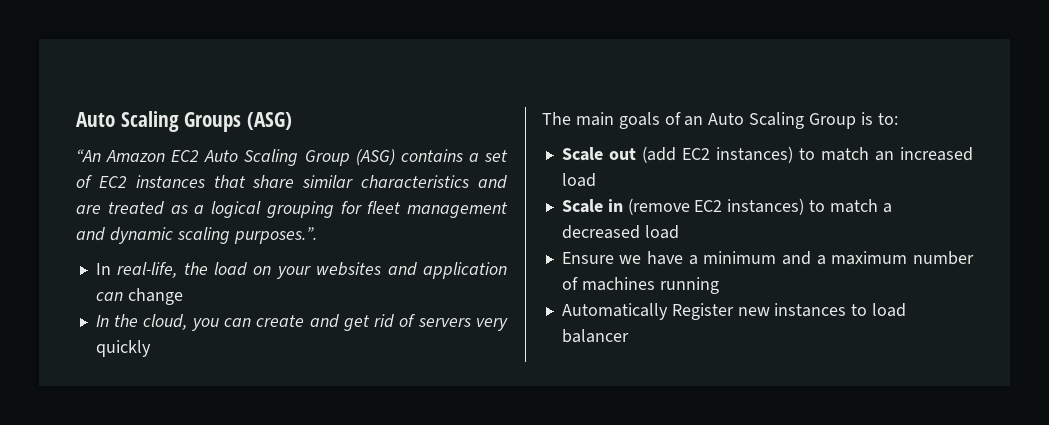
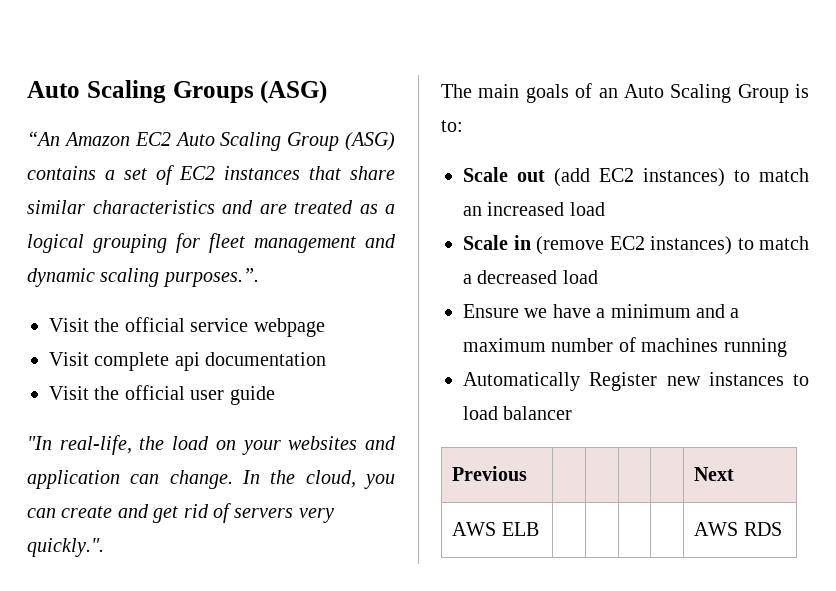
[95,263,111,275] In -> [49,317,325,337] [49,352,327,371] [49,385,275,405] [27,436,52,450] Visit the official service webpage // Visit complete api documentation // Visit the official user guide // "In
[127,288,183,305] change // -> [169,470,233,489] change.
[95,340,151,357] quickly -> [27,538,104,557] quickly.".
(629, 336) none -> [452,466,528,481] [694,467,735,481] [452,522,539,536] [694,522,782,536] // Previous | | | | | Next // AWS ELB | | | | | AWS RDS

